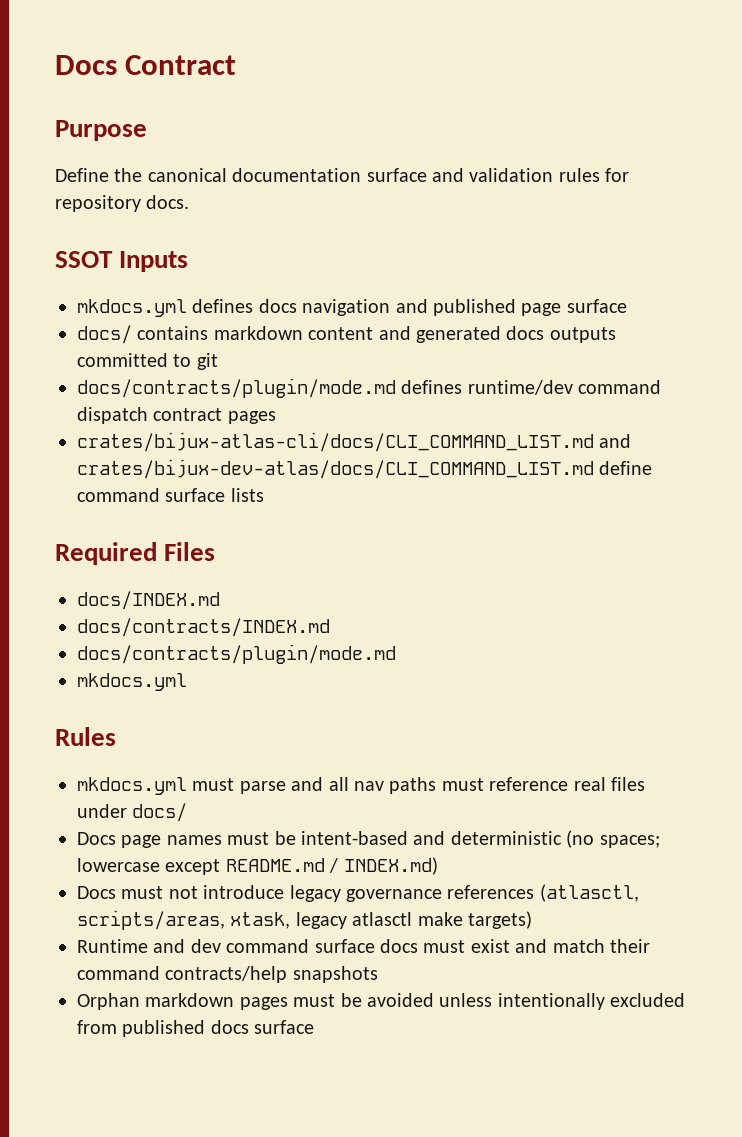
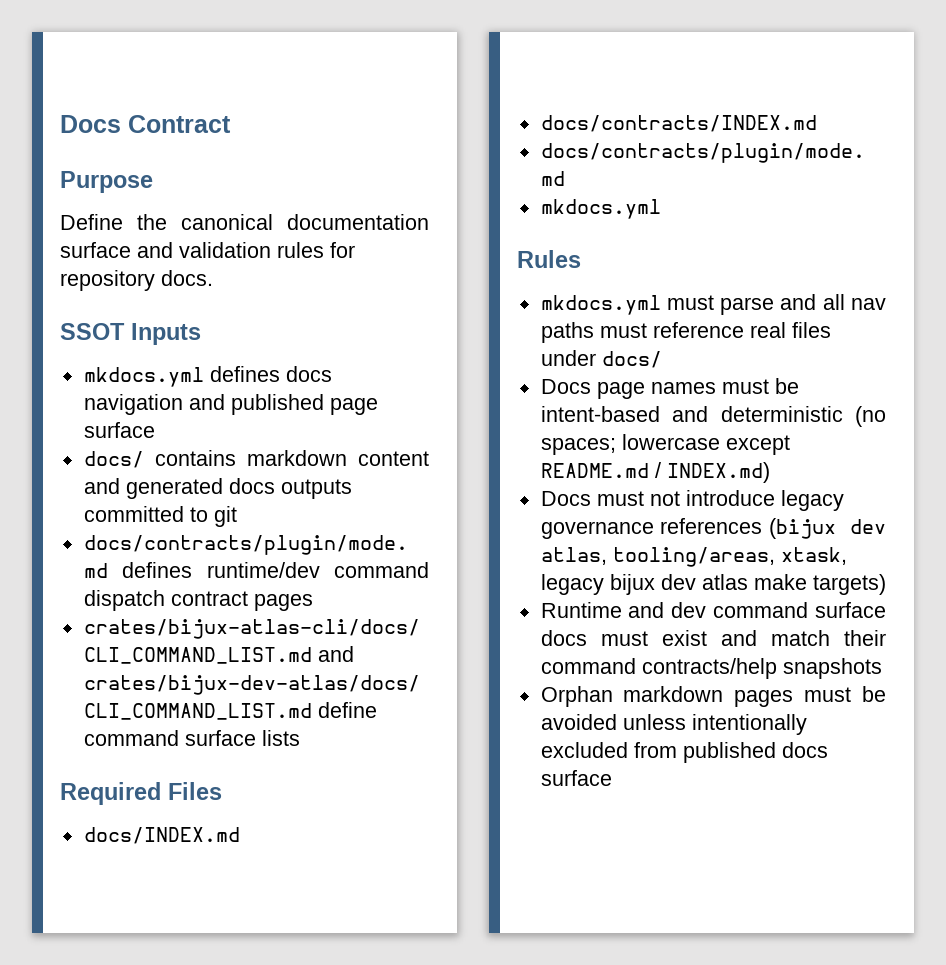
[539,884,639,902] [77,910,413,930] (atlasctl, scripts/areas, xtask, legacy atlasctl -> [769,518,886,539] [540,547,847,567] [540,574,748,595] (bijux dev atlas, tooling/areas, xtask, legacy bijux dev atlas

